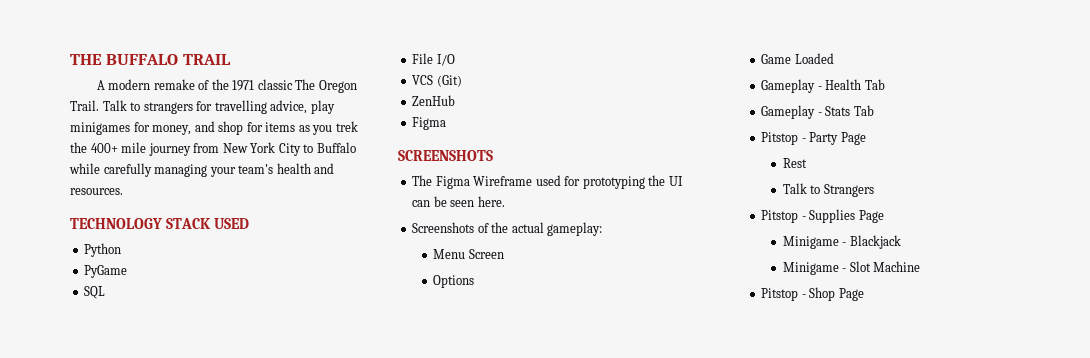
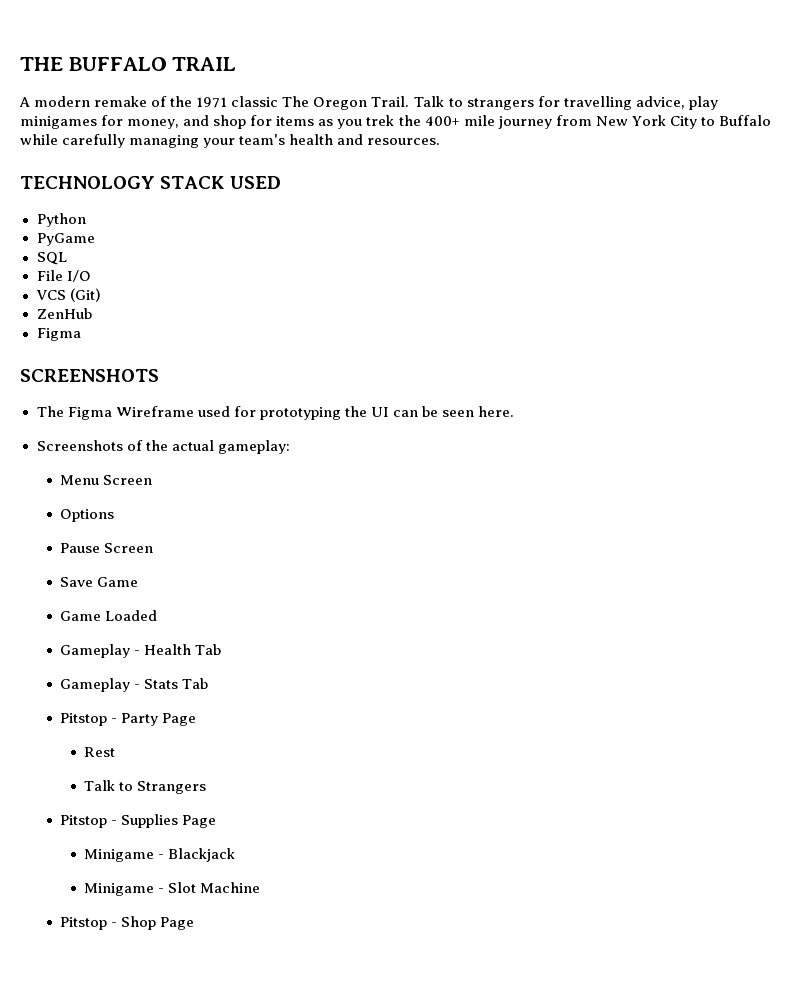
(475, 281) none -> [60,543,154,553] [60,577,139,587] // Pause Screen // Save Game

